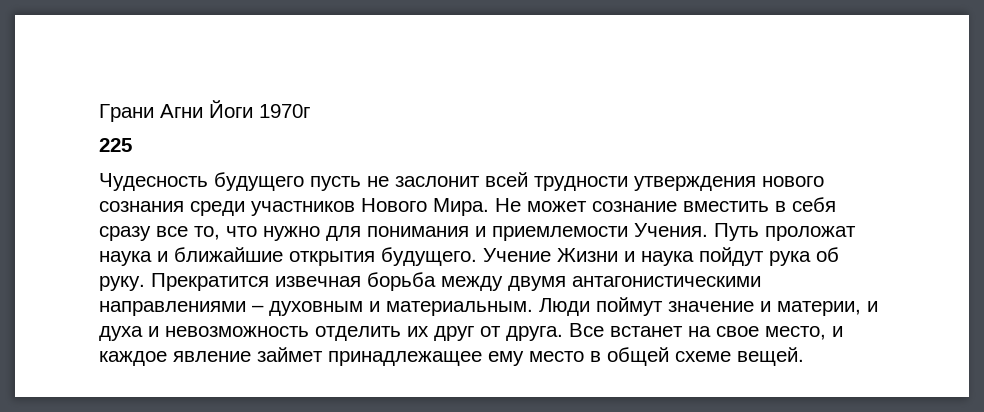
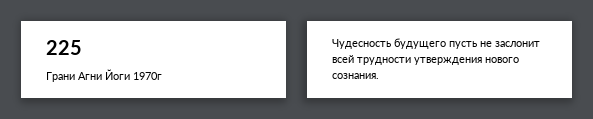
(99, 113) none -> [46,40,82,55] 225 //
[99,138,132,152] // 225 -> (162, 76) none
[99,197,836,216] [99,223,856,241] [99,247,839,266] [99,272,761,291] [99,297,878,316] [99,323,843,341] [99,347,804,366] сознания среди участников Нового Мира. Не может сознание вместить в себя сразу все то, что нужно для понимания и приемлемости Учения. Путь проложат наука и ближайшие открытия будущего. Учение Жизни и наука пойдут рука об руку. Прекратится извечная борьба между двумя антагонистическими направлениями – духовным и материальным. Люди поймут значение и материи, и духа и невозможность отделить их друг от друга. Все встанет на свое место, и каждое явление займет принадлежащее ему место в общей схеме вещей. -> [332,73,379,79] сознания.

